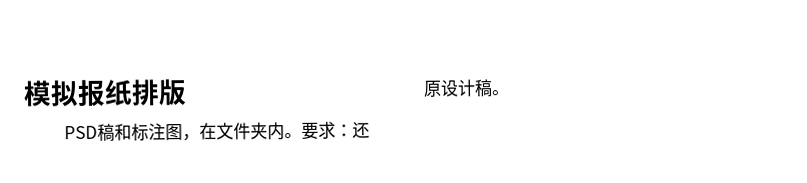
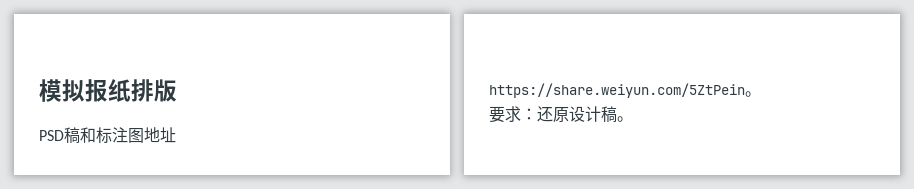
[181,122,302,142] ，在文件夹内。 -> [144,127,176,143] [489,83,761,98] 地址https://share.weiyun.com/5ZtPein。 //

